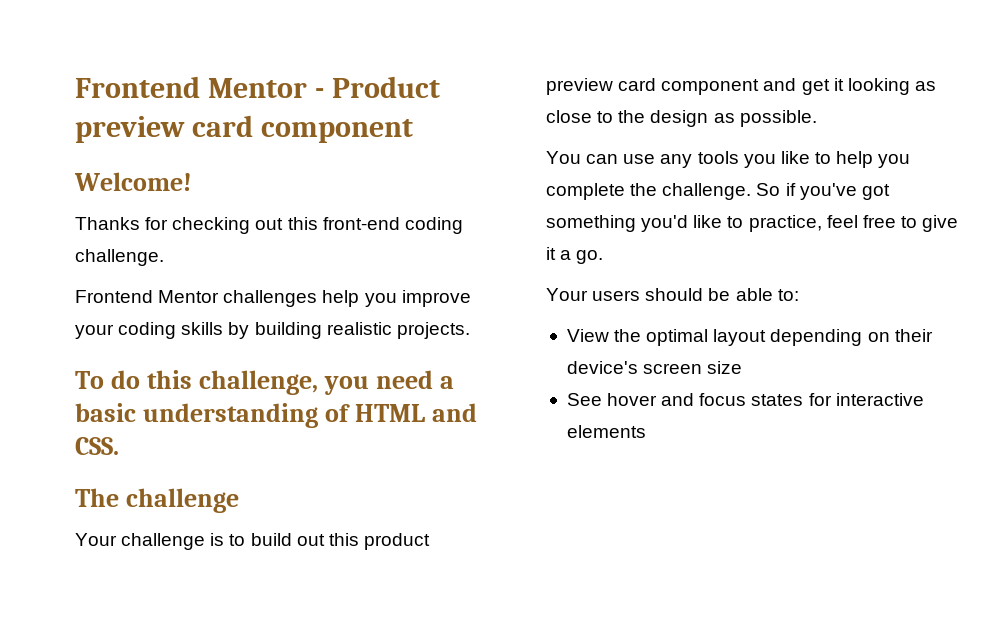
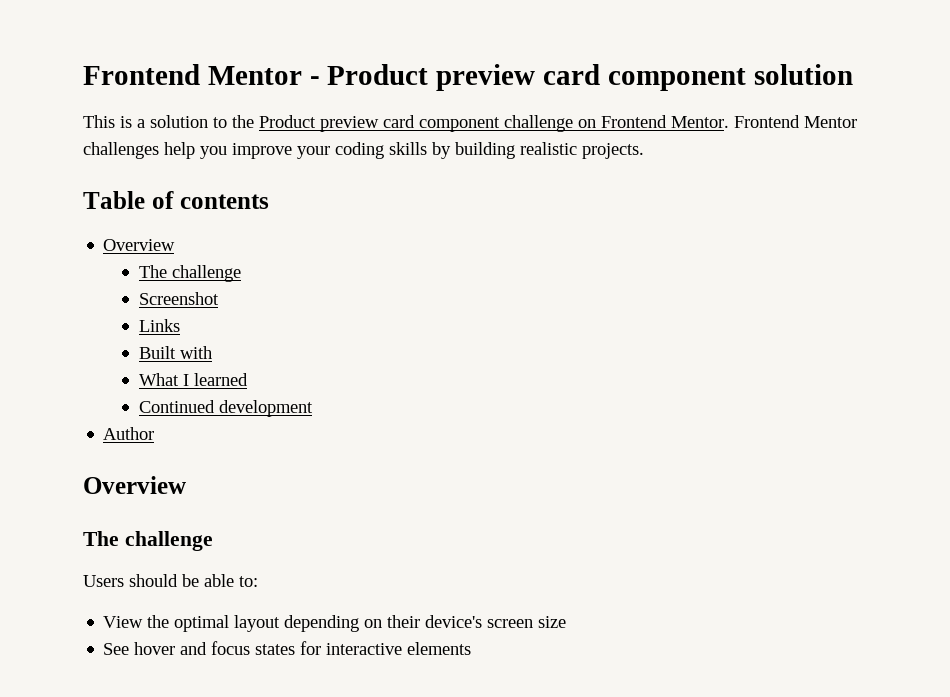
[74,172,192,191] [75,217,463,234] [75,249,164,266] // Welcome! // Thanks for checking out this front-end coding challenge. // -> [753,64,853,85] [83,115,729,132] solution // This is a solution to the Product preview card component challenge on Frontend Mentor.
[75,370,455,395] [75,403,478,428] [75,437,119,455] [75,488,240,513] [75,533,430,550] [546,78,936,95] [546,110,817,127] [546,151,911,168] [546,183,890,200] [546,215,959,232] [546,247,604,264] [546,288,641,301] To do this challenge, you need a basic understanding of HTML and CSS. // The challenge // Your challenge is to build out this product preview card component and get it looking as close to the design as possible. // You can use any tools you like to help you complete the challenge. So if you've got something you'd like to practice, feel free to give it a go. // Your users -> [83,191,269,209] [103,239,176,251] [138,265,241,282] [138,292,219,305] [138,319,180,332] [138,346,212,359] [138,373,248,386] [138,400,313,417] [103,427,155,440] [83,476,186,494] [83,531,213,551] [83,575,124,587] Table of contents // Overview // The challenge // Screenshot // Links // Built with // What I learned // Continued development // Author // Overview // The challenge // Users

